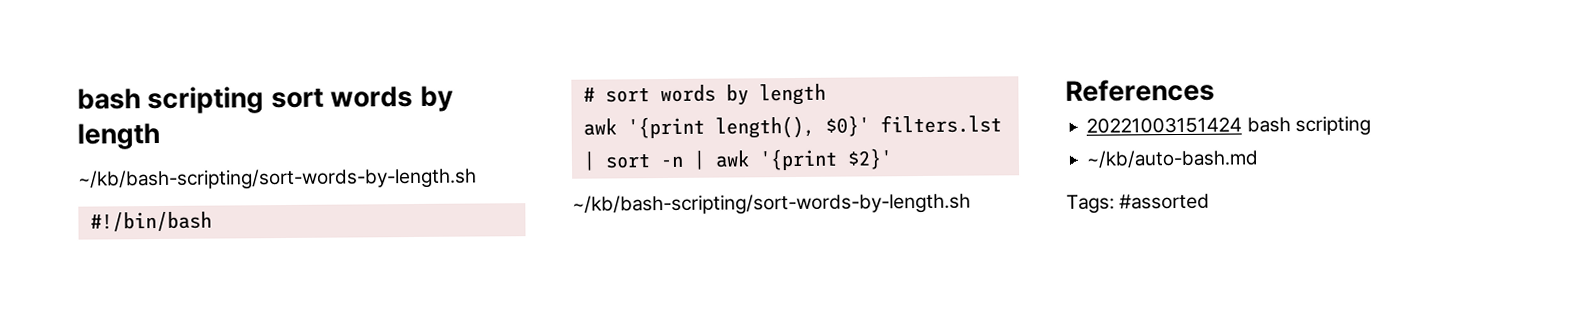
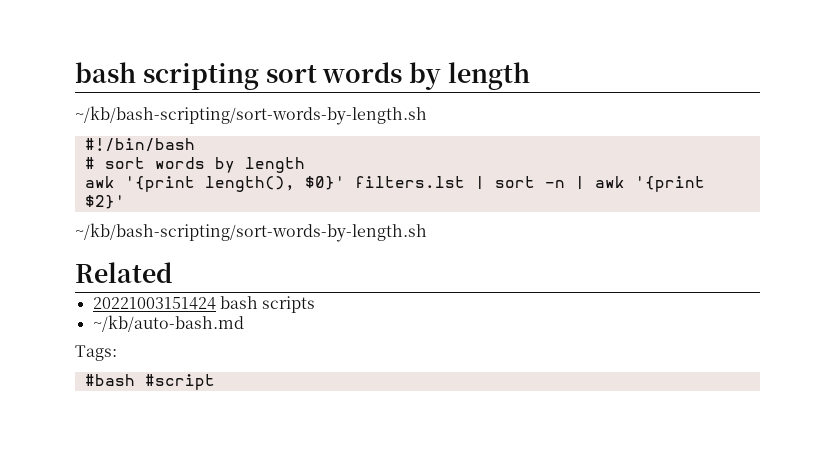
[1065,78,1215,102] References -> [75,262,172,283] Related
[1294,115,1371,137] scripting -> [262,296,316,313] scripts
[1119,193,1211,210] #assorted -> [84,374,215,390] // #bash #script

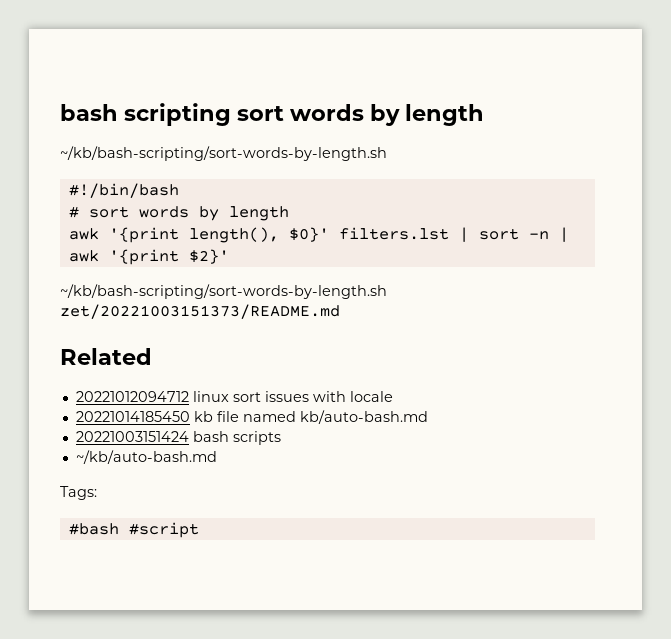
(427, 232) none -> [60,304,340,319] zet/20221003151373/README.md
(172, 272) none -> [75,391,393,402] [75,410,428,424] // 20221012094712 linux sort issues with locale // 20221014185450 kb file named kb/auto-bash.md

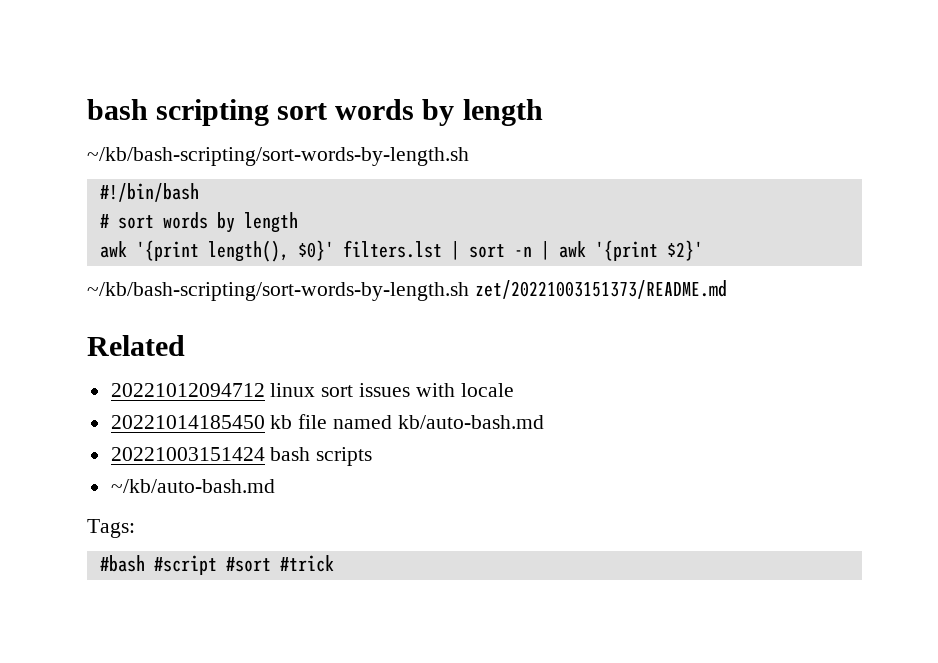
(199, 530) none -> [225,555,334,572] #sort #trick

